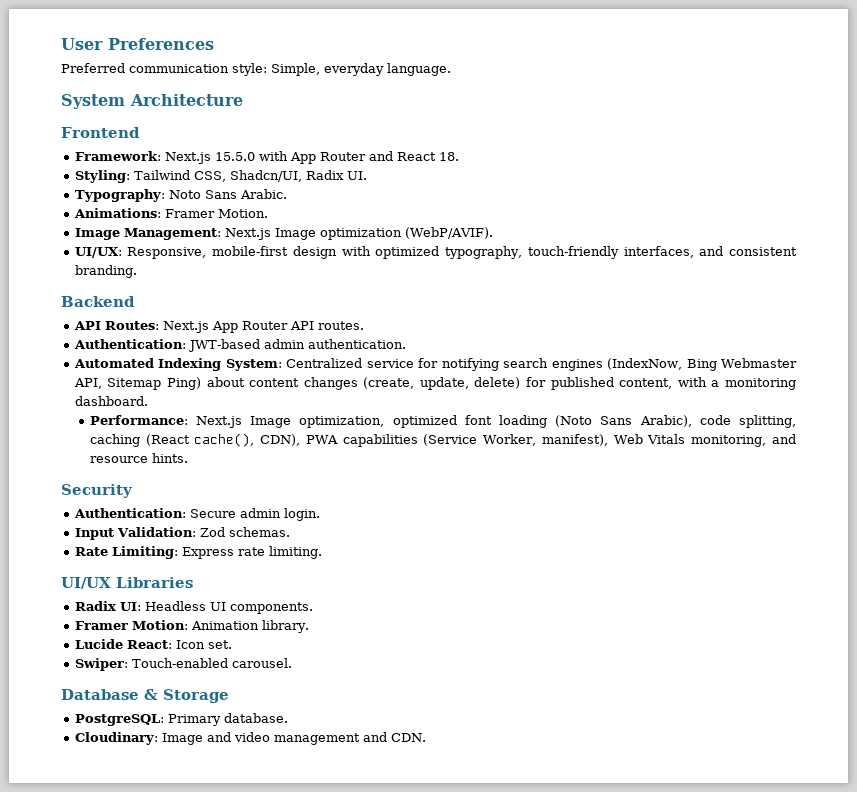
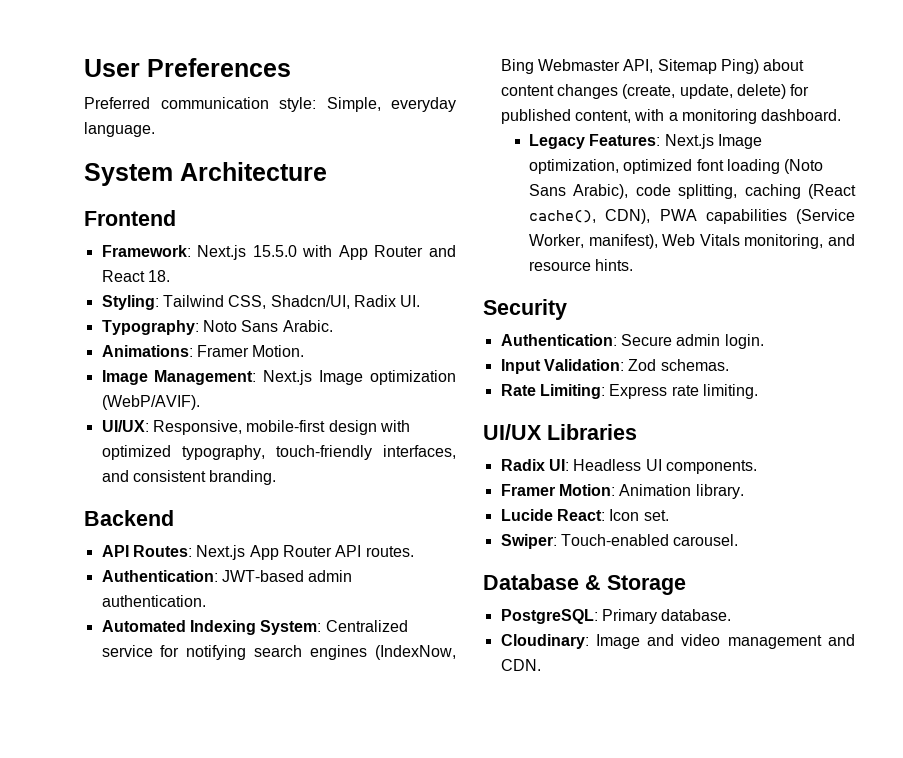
[89,415,188,425] Performance: -> [529,134,661,149] Legacy Features:

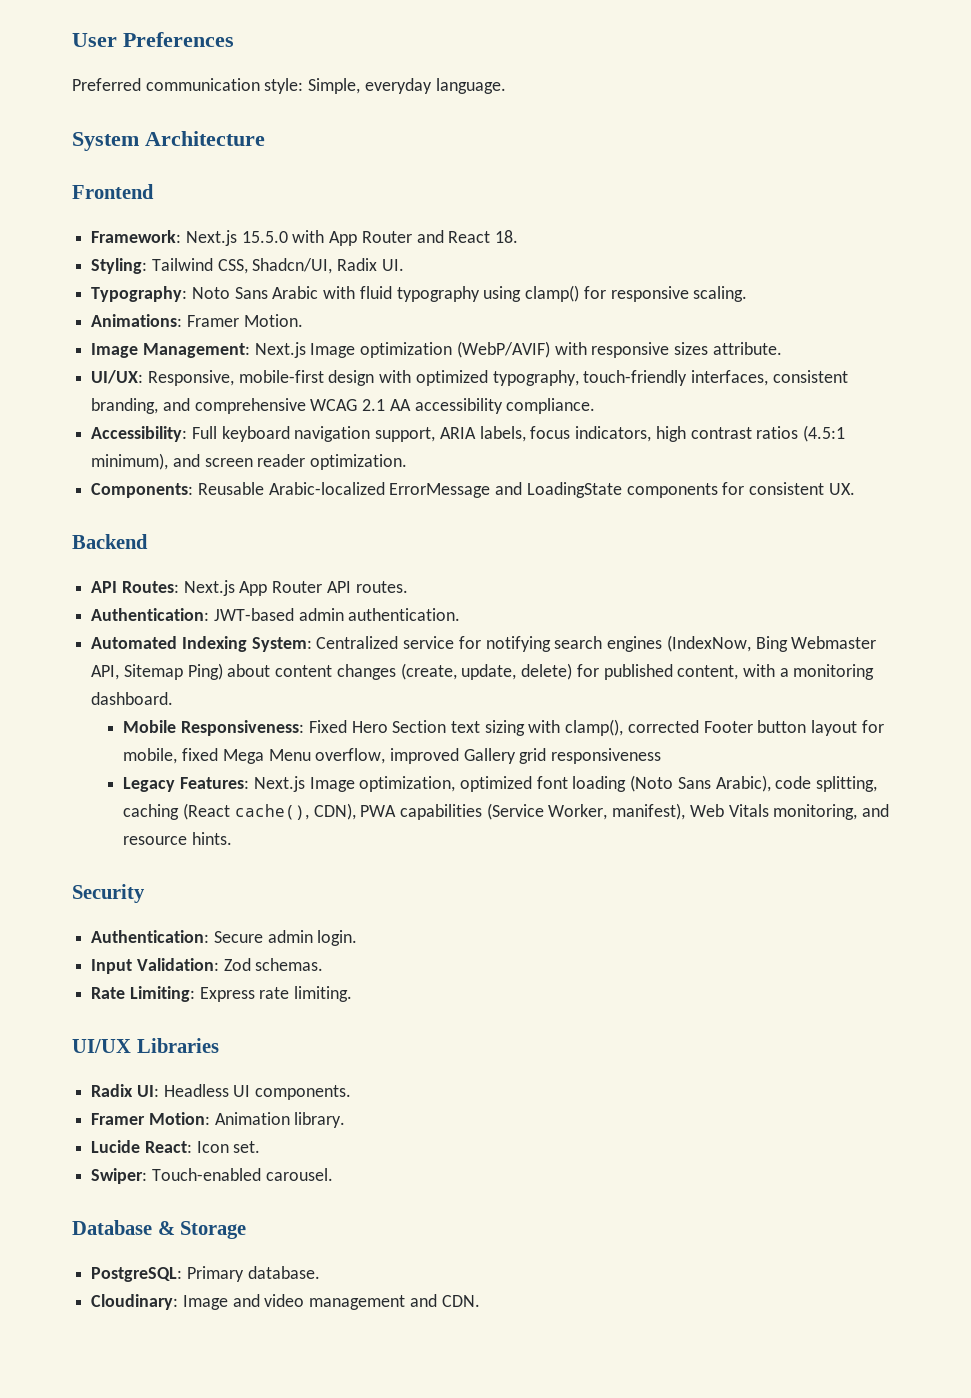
[282,320,333,332] Arabic. -> [272,285,748,302] Arabic with fluid typography using clamp() for responsive scaling.
[101,395,200,410] (WebP/AVIF). -> [456,341,782,358] (WebP/AVIF) with responsive sizes attribute.
[101,470,277,485] and consistent branding. -> [772,370,848,383] [91,398,596,414] [91,425,845,442] [91,453,408,470] [91,482,855,498] consistent branding, and comprehensive WCAG 2.1 AA accessibility compliance. // Accessibility: Full keyboard navigation support, ARIA labels, focus indicators, high contrast ratios (4.5:1 minimum), and screen reader optimization. // Components: Reusable Arabic-localized ErrorMessage and LoadingState components for consistent UX.
(842, 115) none -> [123,719,884,736] [123,748,662,764] // Mobile Responsiveness: Fixed Hero Section text sizing with clamp(), corrected Footer button layout for mobile, fixed Mega Menu overflow, improved Gallery grid responsiveness

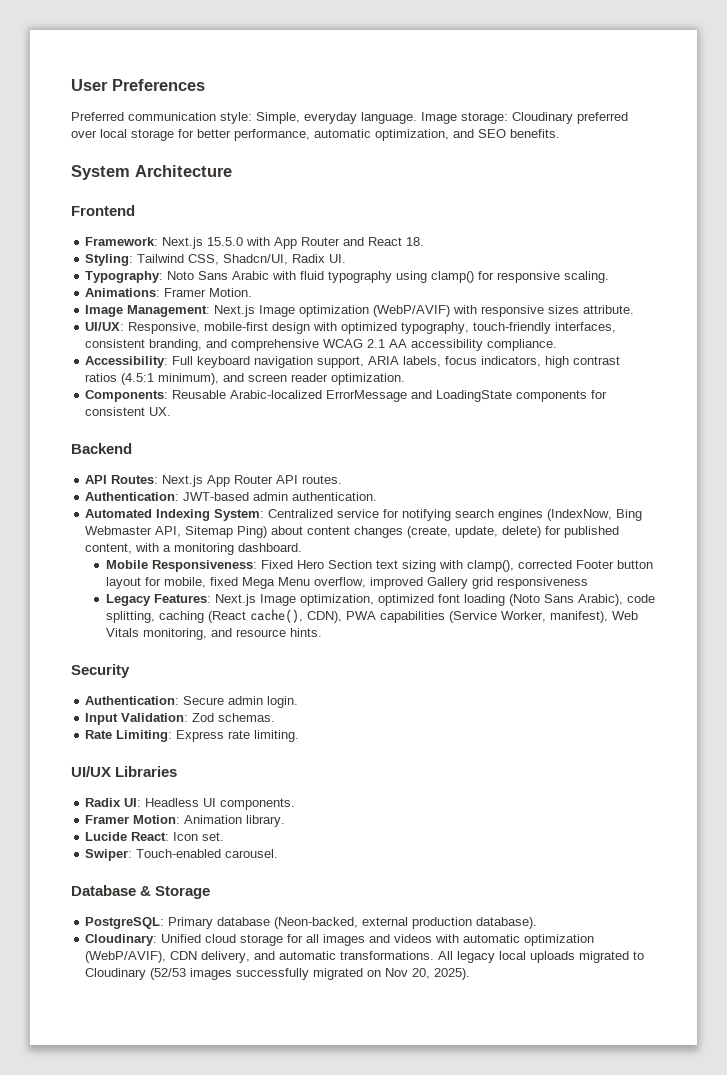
(506, 86) none -> [421,112,628,124] [71,129,560,141] Image storage: Cloudinary preferred over local storage for better performance, automatic optimization, and SEO benefits.
[247,1266,320,1279] [91,1294,480,1310] database. // Cloudinary: Image and video management and CDN. -> [217,917,538,929] [85,934,595,946] [85,951,645,963] [85,968,471,980] database (Neon-backed, external production database). // Cloudinary: Unified cloud storage for all images and videos with automatic optimization (WebP/AVIF), CDN delivery, and automatic transformations. All legacy local uploads migrated to Cloudinary (52/53 images successfully migrated on Nov 20, 2025).

